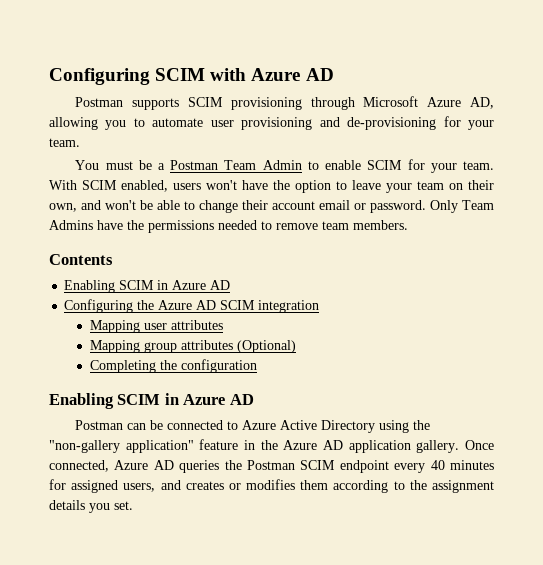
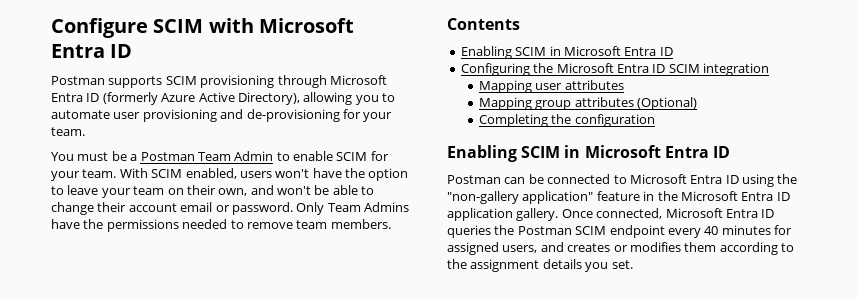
[49,68,150,85] Configuring -> [51,18,148,38] Configure
[251,68,334,81] Azure AD -> [258,18,354,33] [51,44,133,58] Microsoft Entra ID
[427,97,495,109] Azure AD, -> [51,92,300,105] Entra ID (formerly Azure Active Directory),
[172,280,231,290] Azure AD -> [563,46,673,56] Microsoft Entra ID
[158,300,217,310] Azure AD -> [556,63,666,73] Microsoft Entra ID
[183,394,254,405] Azure AD -> [584,145,730,158] Microsoft Entra ID
[242,420,376,433] Azure Active Directory -> [629,174,739,184] Microsoft Entra ID
[283,440,343,450] Azure AD -> [680,191,790,201] Microsoft Entra ID
[114,460,174,470] Azure AD -> [665,208,775,218] Microsoft Entra ID

